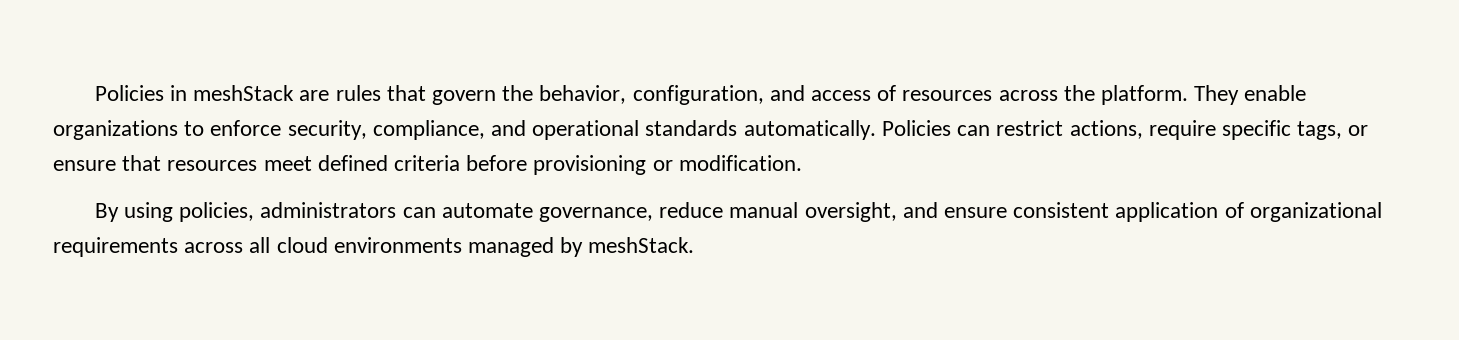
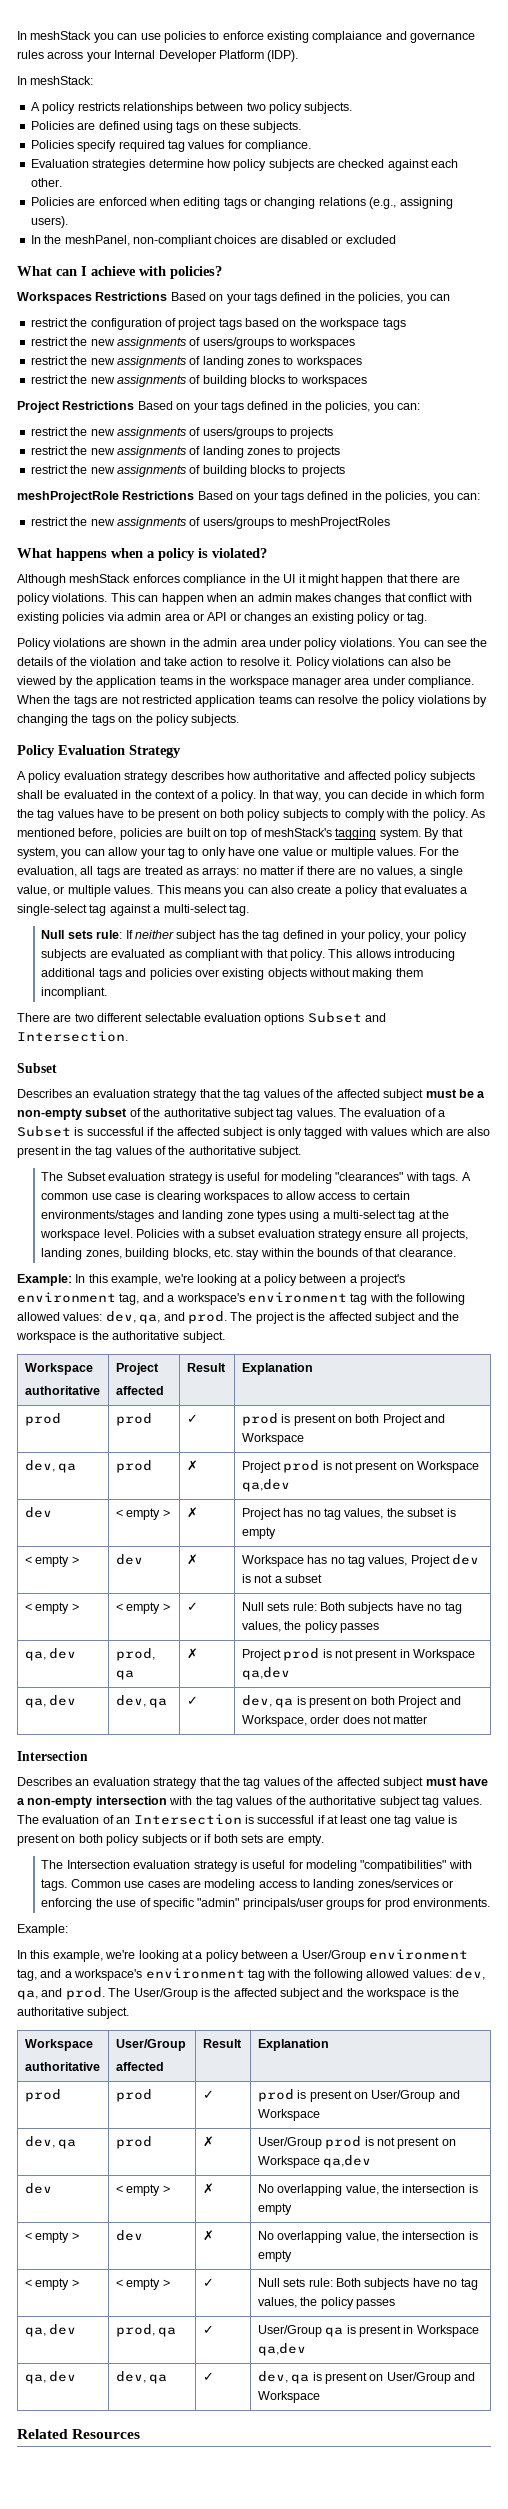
[94,85,1307,105] [53,120,1369,140] [53,155,802,175] [94,202,1382,222] [53,237,695,257] Policies in meshStack are rules that govern the behavior, configuration, and access of resources across the platform. They enable organizations to enforce security, compliance, and operational standards automatically. Policies can restrict actions, require specific tags, or ensure that resources meet defined criteria before provisioning or modification. // By using policies, administrators can automate governance, reduce manual oversight, and ensure consistent application of organizational requirements across all cloud environments managed by meshStack. -> [17,31,476,43] [17,50,299,62] [17,76,94,85] [30,102,353,114] [30,121,302,133] [30,140,311,152] [30,159,459,171] [30,178,62,187] [30,197,453,209] [30,216,68,228] [30,235,396,247] [17,266,222,279] [17,292,451,304] [30,318,406,330] [30,337,356,349] [30,356,362,368] [30,375,367,387] [17,401,421,413] [30,427,334,439] [30,446,340,458] [30,465,345,477] [17,491,481,503] [30,517,391,529] [17,548,267,561] [17,574,460,586] [17,593,472,605] [17,612,427,624] [17,638,488,650] [17,657,452,669] [17,676,475,688] [17,695,487,707] [17,714,240,726] [17,745,181,758] [17,771,475,783] [17,790,485,802] [17,809,485,821] [17,828,463,840] [17,847,459,859] [17,866,463,878] [17,885,468,897] [17,904,249,916] [41,930,467,942] [41,949,456,961] [41,968,423,980] [41,987,108,999] [17,1012,386,1025] [17,1031,128,1042] [17,1063,57,1073] [17,1089,486,1101] [17,1108,446,1120] [17,1126,491,1139] [17,1146,301,1158] [41,1172,471,1184] [41,1191,411,1203] [41,1210,450,1222] [40,1229,469,1241] [41,1248,456,1260] [17,1274,406,1286] [17,1292,466,1305] [17,1311,459,1324] [16,1331,225,1343] [24,1363,93,1375] [24,1386,100,1395] [115,1363,159,1375] [115,1386,164,1395] [186,1363,226,1372] [241,1363,313,1375] [24,1413,61,1426] [115,1413,152,1426] [186,1414,198,1423] [241,1413,446,1426] [241,1433,304,1445] [24,1460,77,1473] [115,1460,152,1473] [186,1460,198,1471] [241,1460,480,1473] [241,1479,290,1492] [24,1507,52,1518] [115,1508,170,1520] [186,1507,198,1518] [241,1508,456,1520] [241,1527,276,1539] [24,1555,79,1567] [115,1554,143,1565] [186,1554,198,1565] [241,1554,480,1567] [241,1574,323,1583] [24,1602,79,1614] [115,1602,170,1614] [186,1602,198,1611] [241,1602,462,1614] [241,1621,380,1633] [24,1648,77,1661] [115,1648,155,1661] [115,1670,134,1680] [186,1648,198,1659] [241,1648,476,1661] [241,1667,290,1680] [24,1695,77,1708] [115,1695,168,1708] [186,1696,198,1705] [241,1695,461,1708] [241,1715,428,1727] [17,1751,88,1761] [17,1777,488,1789] [17,1796,482,1808] [17,1814,457,1827] [17,1834,324,1846] [41,1860,472,1872] [41,1879,454,1891] [41,1898,491,1910] [17,1924,68,1936] [17,1949,469,1962] [17,1968,486,1981] [17,1987,459,2000] [17,2007,130,2019] [24,2039,93,2051] [24,2062,100,2071] [115,2039,186,2051] [115,2062,164,2071] [202,2039,242,2048] [257,2039,329,2051] [24,2089,61,2102] [115,2089,152,2102] [202,2090,214,2099] [257,2089,460,2102] [257,2109,320,2121] [24,2136,77,2149] [115,2136,152,2149] [202,2136,214,2147] [257,2136,456,2149] [257,2155,372,2168] [24,2183,52,2194] [115,2184,170,2196] [202,2183,214,2194] [257,2184,478,2196] [257,2203,292,2215] [24,2231,79,2243] [115,2230,143,2241] [202,2230,214,2241] [257,2231,478,2243] [257,2250,292,2262] [24,2278,79,2290] [115,2278,170,2290] [202,2278,214,2287] [257,2278,478,2290] [257,2297,396,2309] [24,2324,77,2337] [115,2324,177,2337] [202,2325,214,2334] [257,2325,479,2337] [257,2343,306,2356] [24,2371,77,2384] [115,2371,168,2384] [202,2372,214,2381] [257,2371,476,2384] [257,2391,320,2403] [17,2429,141,2439] In meshStack you can use policies to enforce existing complaiance and governance rules across your Internal Developer Platform (IDP). // In meshStack: // A policy restricts relationships between two policy subjects. // Policies are defined using tags on these subjects. // Policies specify required tag values for compliance. // Evaluation strategies determine how policy subjects are checked against each other. // Policies are enforced when editing tags or changing relations (e.g., assigning users). // In the meshPanel, non-compliant choices are disabled or excluded // What can I achieve with policies? // Workspaces Restrictions Based on your tags defined in the policies, you can // restrict the configuration of project tags based on the workspace tags // restrict the new assignments of users/groups to workspaces // restrict the new assignments of landing zones to workspaces // restrict the new assignments of building blocks to workspaces // Project Restrictions Based on your tags defined in the policies, you can: // restrict the new assignments of users/groups to projects // restrict the new assignments of landing zones to projects // restrict the new assignments of building blocks to projects // meshProjectRole Restrictions Based on your tags defined in the policies, you can: // restrict the new assignments of users/groups to meshProjectRoles // What happens when a policy is violated? // Although meshStack enforces compliance in the UI it might happen that there are policy violations. This can happen when an admin makes changes that conflict with existing policies via admin area or API or changes an existing policy or tag. // Policy violations are shown in the admin area under policy violations. You can see the details of the violation and take action to resolve it. Policy violations can also be viewed by the application teams in the workspace manager area under compliance. When the tags are not restricted application teams can resolve the policy violations by changing the tags on the policy subjects. // Policy Evaluation Strategy // A policy evaluation strategy describes how authoritative and affected policy subjects shall be evaluated in the context of a policy. In that way, you can decide in which form the tag values have to be present on both policy subjects to comply with the policy. As mentioned before, policies are built on top of meshStack's tagging system. By that system, you can allow your tag to only have one value or multiple values. For the evaluation, all tags are treated as arrays: no matter if there are no values, a single value, or multiple values. This means you can also create a policy that evaluates a single-select tag against a multi-select tag. // Null sets rule: If neither subject has the tag defined in your policy, your policy subjects are evaluated as compliant with that policy. This allows introducing additional tags and policies over existing objects without making them incompliant. // There are two different selectable evaluation options Subset and Intersection. // Subset // Describes an evaluation strategy that the tag values of the affected subject must be a non-empty subset of the authoritative subject tag values. The evaluation of a Subset is successful if the affected subject is only tagged with values which are also present in the tag values of the authoritative subject. // The Subset evaluation strategy is useful for modeling "clearances" with tags. A common use case is clearing workspaces to allow access to certain environments/stages and landing zone types using a multi-select tag at the workspace level. Policies with a subset evaluation strategy ensure all projects, landing zones, building blocks, etc. stay within the bounds of that clearance. // Example: In this example, we're looking at a policy between a project's environment tag, and a workspace's environment tag with the following allowed values: dev, qa, and prod. The project is the affected subject and the workspace is the authoritative subject. // Workspace // authoritative | Project // affected | Result | Explanation // prod | prod | ✓ | prod is present on both Project and Workspace // dev, qa | prod | ✗ | Project prod is not present on Workspace qa,dev // dev | < empty > | ✗ | Project has no tag values, the subset is empty // < empty > | dev | ✗ | Workspace has no tag values, Project dev is not a subset // < empty > | < empty > | ✓ | Null sets rule: Both subjects have no tag values, the policy passes // qa, dev | prod, qa | ✗ | Project prod is not present in Workspace qa,dev // qa, dev | dev, qa | ✓ | dev, qa is present on both Project and Workspace, order does not matter // Intersection // Describes an evaluation strategy that the tag values of the affected subject must have a non-empty intersection with the tag values of the authoritative subject tag values. The evaluation of an Intersection is successful if at least one tag value is present on both policy subjects or if both sets are empty. // The Intersection evaluation strategy is useful for modeling "compatibilities" with tags. Common use cases are modeling access to landing zones/services or enforcing the use of specific "admin" principals/user groups for prod environments. // Example: // In this example, we're looking at a policy between a User/Group environment tag, and a workspace's environment tag with the following allowed values: dev, qa, and prod. The User/Group is the affected subject and the workspace is the authoritative subject. // Workspace // authoritative | User/Group // affected | Result | Explanation // prod | prod | ✓ | prod is present on User/Group and Workspace // dev, qa | prod | ✗ | User/Group prod is not present on Workspace qa,dev // dev | < empty > | ✗ | No overlapping value, the intersection is empty // < empty > | dev | ✗ | No overlapping value, the intersection is empty // < empty > | < empty > | ✓ | Null sets rule: Both subjects have no tag values, the policy passes // qa, dev | prod, qa | ✓ | User/Group qa is present in Workspace qa,dev // qa, dev | dev, qa | ✓ | dev, qa is present on User/Group and Workspace // Related Resources

